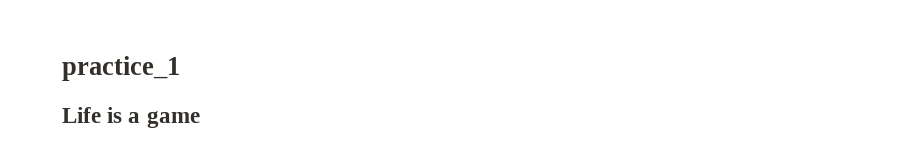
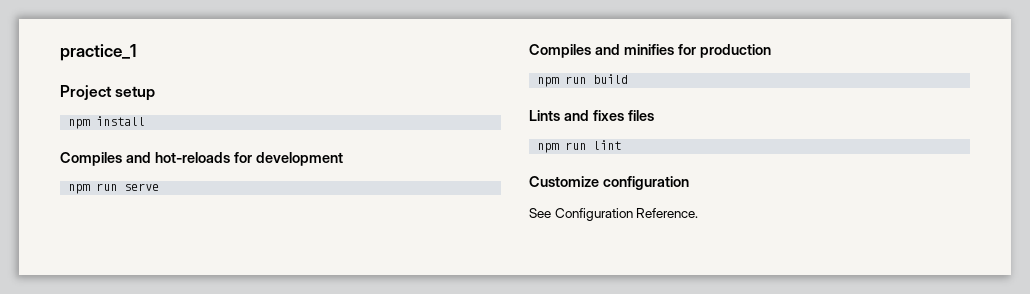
[62,107,200,128] Life is a game -> [60,85,156,101] [68,116,146,129] [60,152,343,166] [68,183,160,194] [529,44,771,58] [537,74,629,87] [529,110,654,121] [537,140,622,153] [529,176,689,190] [529,208,699,221] Project setup // npm install // Compiles and hot-reloads for development // npm run serve // Compiles and minifies for production // npm run build // Lints and fixes files // npm run lint // Customize configuration // See Configuration Reference.

